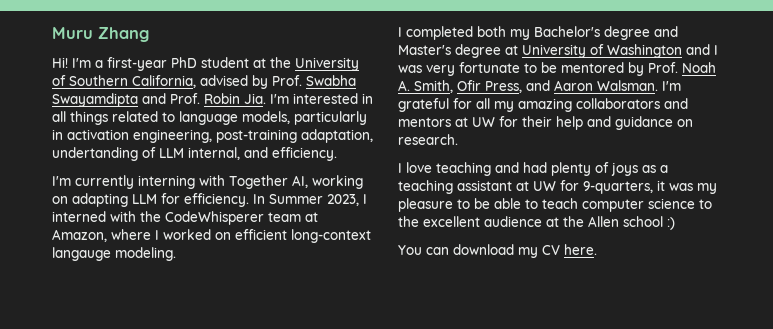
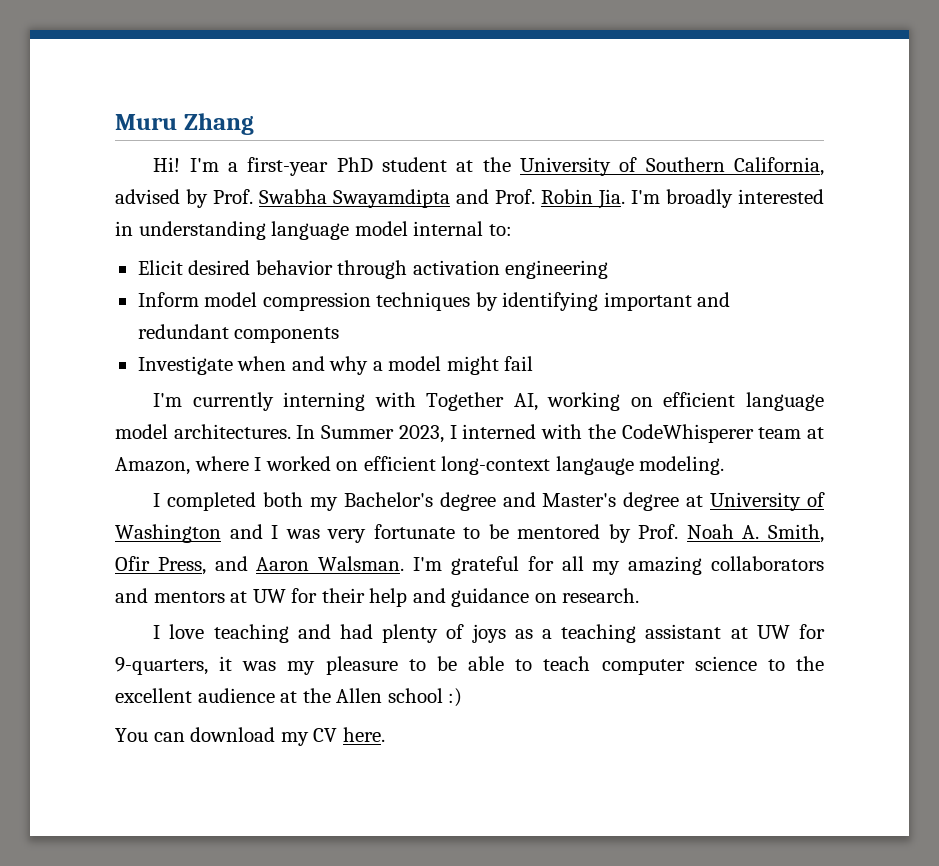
(289, 99) none -> [666,189,733,208] broadly
[52,111,367,125] [52,129,373,143] [52,147,337,161] all things related to language models, particularly in activation engineering, post-training adaptation, undertanding of LLM internal, and efficiency. -> [138,221,512,240] [137,260,609,279] [137,292,731,311] [137,324,340,343] [137,356,534,375] understanding language model internal to: // Elicit desired behavior through activation engineering // Inform model compression techniques by identifying important and redundant components // Investigate when and why a model might fail
[72,193,249,207] adapting LLM for efficiency. -> [663,392,825,411] [115,424,291,439] efficient language model architectures.

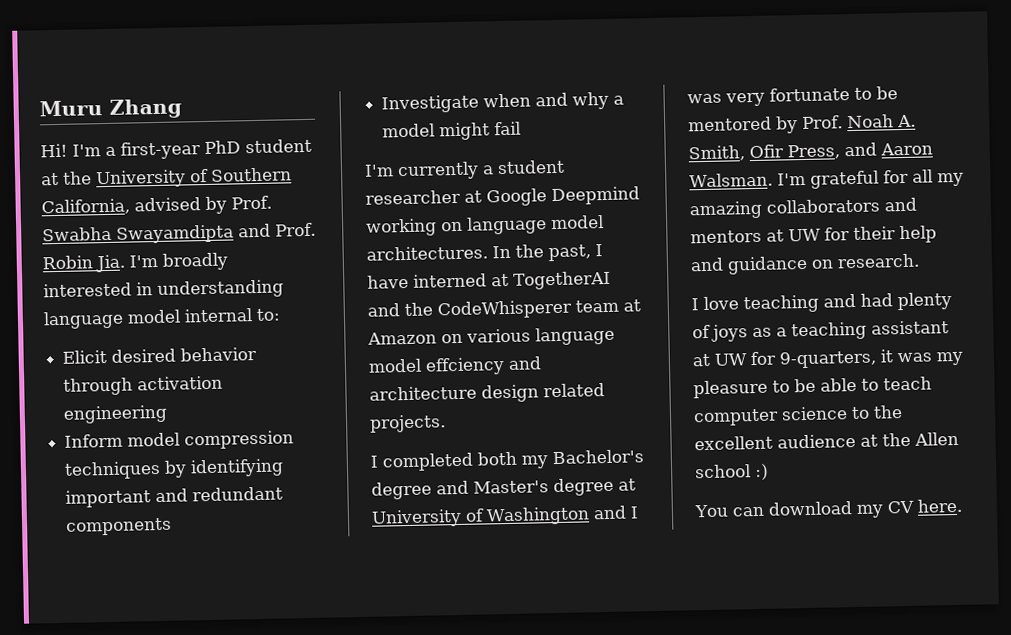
[283,392,538,411] interning with Together AI, -> [482,159,565,175] [365,186,640,207] a student researcher at Google Deepmind
[663,392,736,407] efficient -> (463, 226) none
[321,424,825,443] [115,456,725,475] Summer 2023, I interned with the CodeWhisperer team at Amazon, where I worked on efficient long-context langauge modeling. -> [515,244,603,262] [367,270,611,290] [367,299,641,320] [367,326,615,346] [368,356,542,376] [369,383,605,403] [369,414,446,433] the past, I have interned at TogetherAI and the CodeWhisperer team at Amazon on various language model effciency and architecture design related projects.

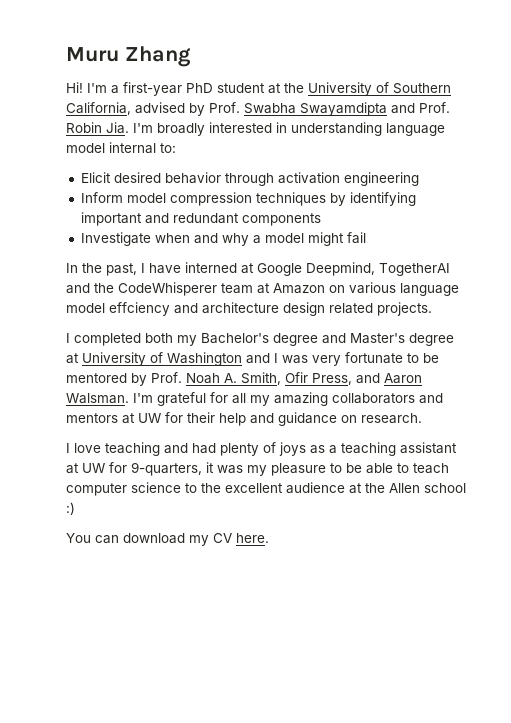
[364,159,565,181] [365,186,640,207] [366,215,604,237] [366,245,488,261] I'm currently a student researcher at Google Deepmind working on language model architectures. -> (366, 238) none
(509, 280) none -> [257,262,375,276] Google Deepmind,

